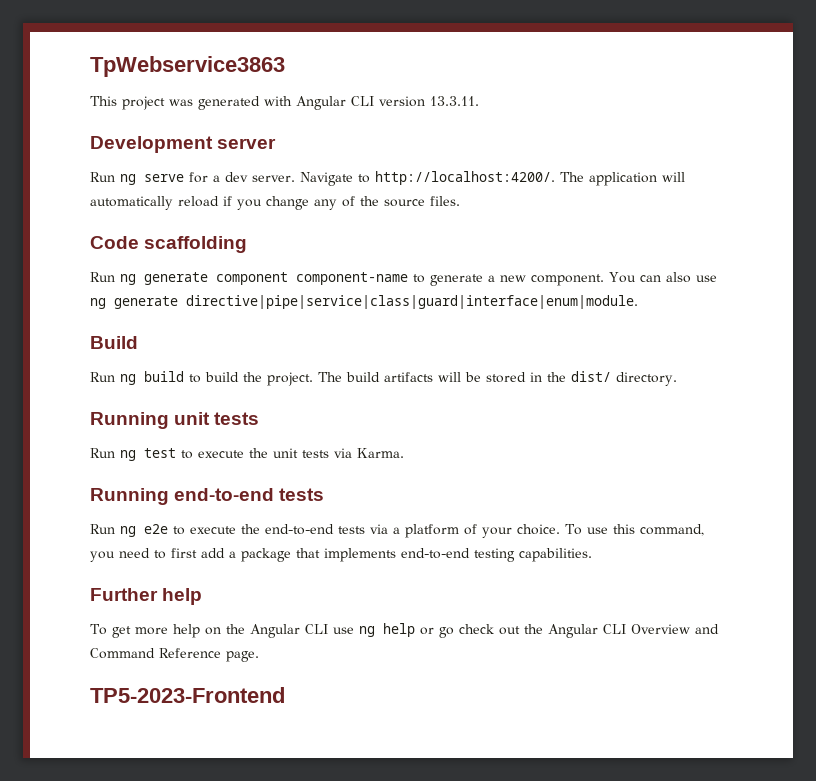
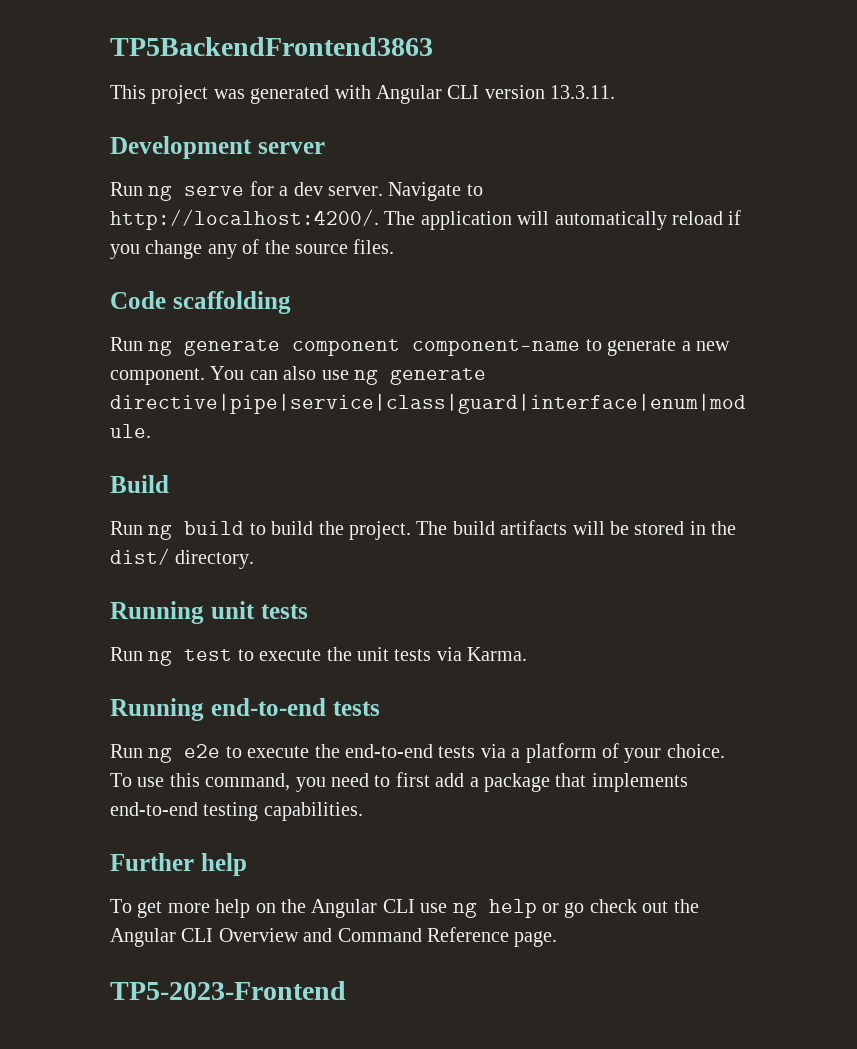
[90,56,285,77] TpWebservice3863 -> [110,37,433,56] TP5BackendFrontend3863

